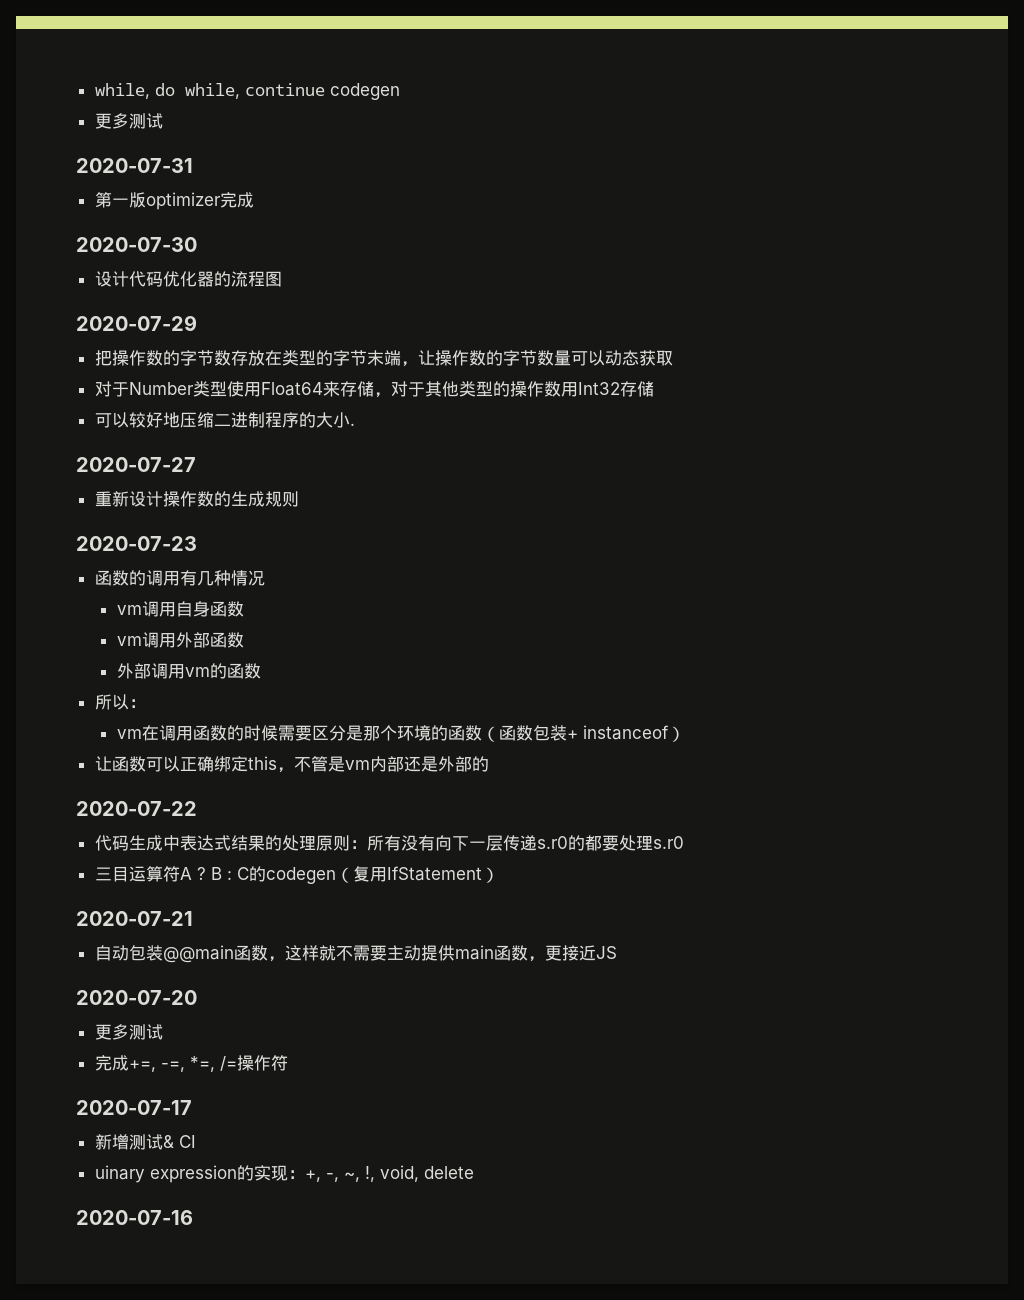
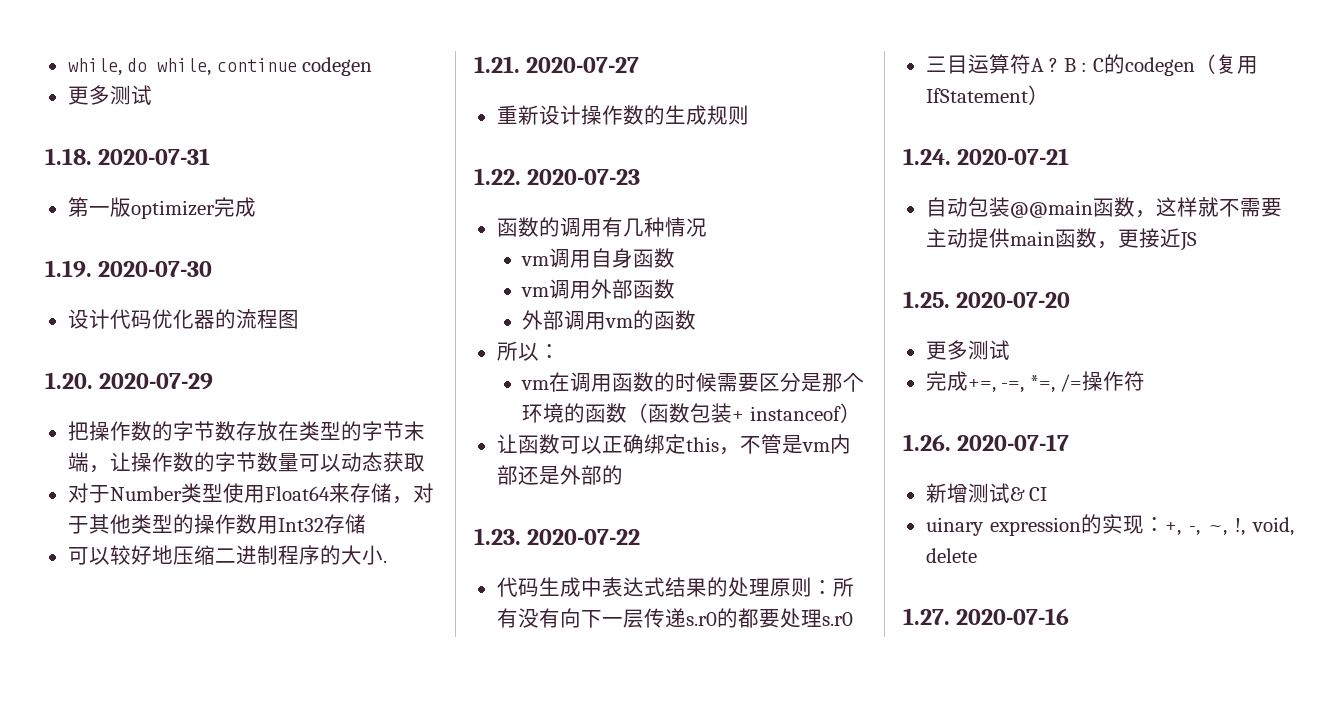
(163, 121) none -> [45,148,92,165] 1.18.
(254, 200) none -> [45,260,92,278] 1.19.
(282, 279) none -> [45,372,93,389] 1.20.
(355, 424) none -> [474,56,520,73] 1.21.
(299, 499) none -> [474,168,521,185] 1.22.
(489, 764) none -> [474,528,521,545] 1.23.
(499, 875) none -> [903,148,951,165] 1.24.
(617, 952) none -> [903,291,950,308] 1.25.
(288, 1063) none -> [903,434,951,451] 1.26.
(474, 1172) none -> [903,608,950,625] 1.27.

